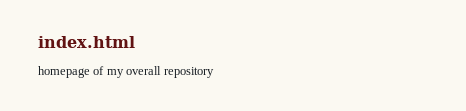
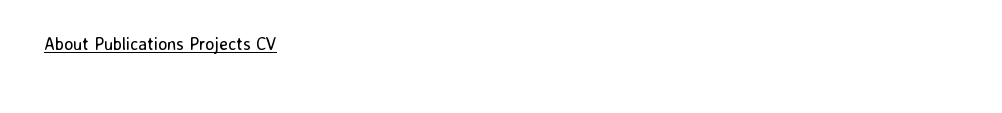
[38,36,135,48] [38,66,214,78] index.html // homepage of my overall repository -> [44,36,277,54] About Publications Projects CV

